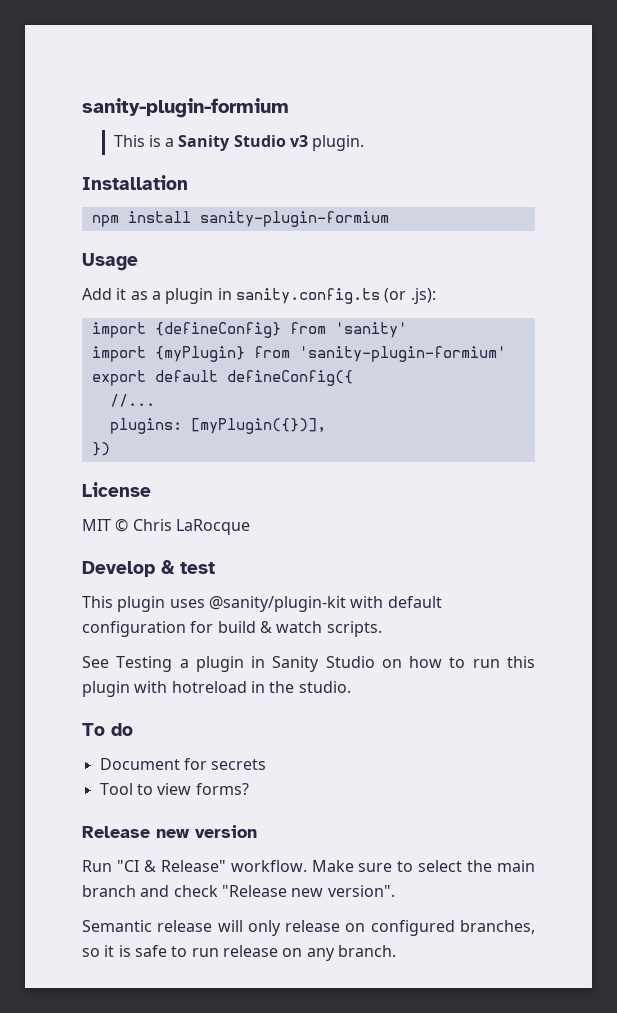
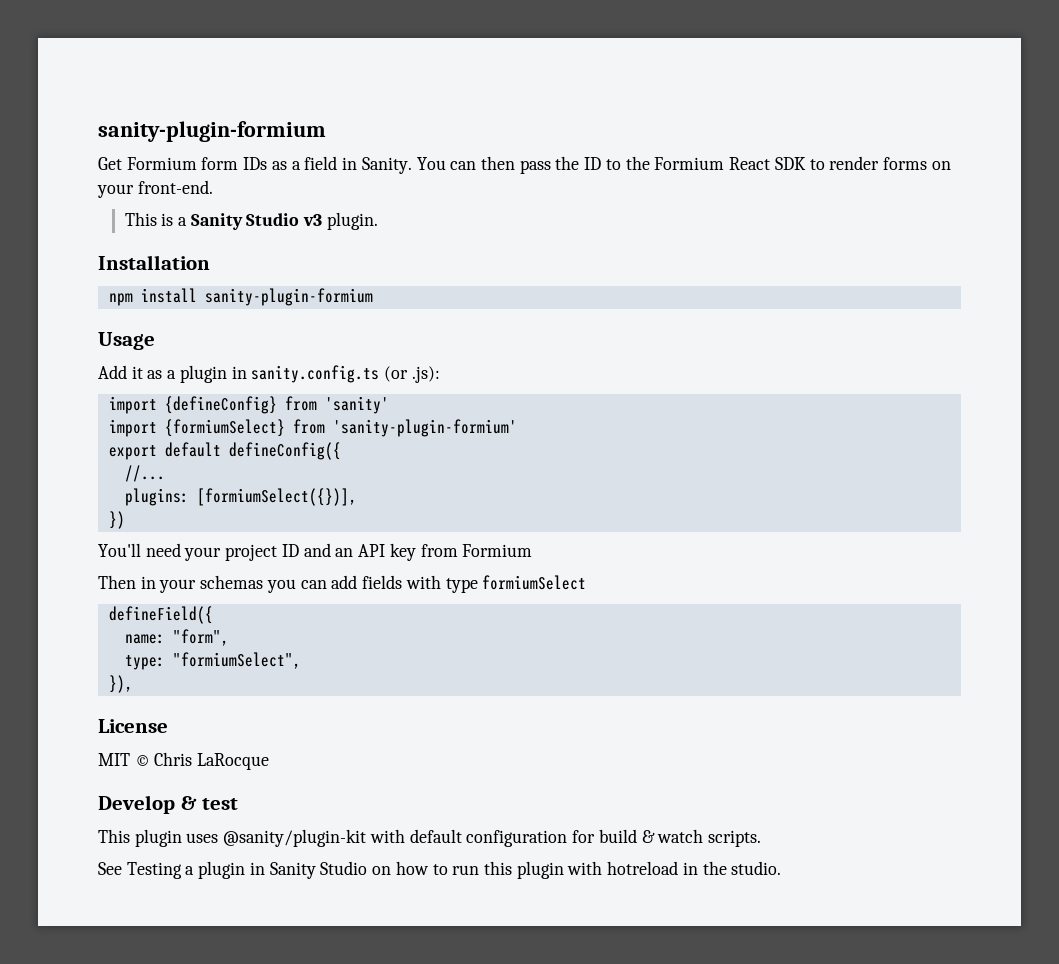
[82,98,289,118] sanity-plugin-formium -> [98,121,326,142] [98,156,951,174] [97,180,213,198] sanity-plugin-formium // Get Formium form IDs as a field in Sanity. You can then pass the ID to the Formium React SDK to render forms on your front-end.
[154,346,245,362] {myPlugin} -> [164,419,285,437] {formiumSelect}
[190,418,326,434] [myPlugin({})], -> [196,488,357,506] [formiumSelect({})],
(110, 449) none -> [98,543,533,561] [98,575,587,593] [108,606,213,624] [124,629,229,646] [124,652,301,670] [108,675,133,693] // You'll need your project ID and an API key from Formium // Then in your schemas you can add fields with type formiumSelect // defineField({ // name: "form", // type: "formiumSelect", // }),
[82,723,133,736] [99,758,267,770] [99,783,249,795] [82,825,257,838] [82,860,535,872] [82,885,395,897] [82,920,535,936] [82,945,396,961] // To do // Document for secrets // Tool to view forms? // Release new version // Run "CI & Release" workflow. Make sure to select the main branch and check "Release new version". // Semantic release will only release on configured branches, so it is safe to run release on any branch. -> (782, 868) none

